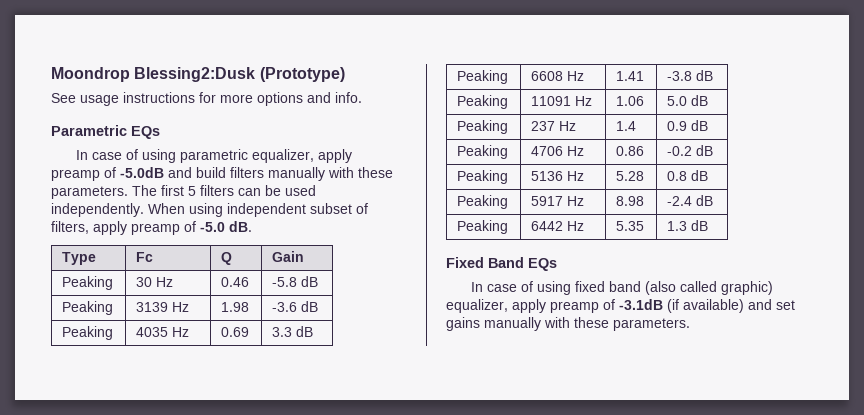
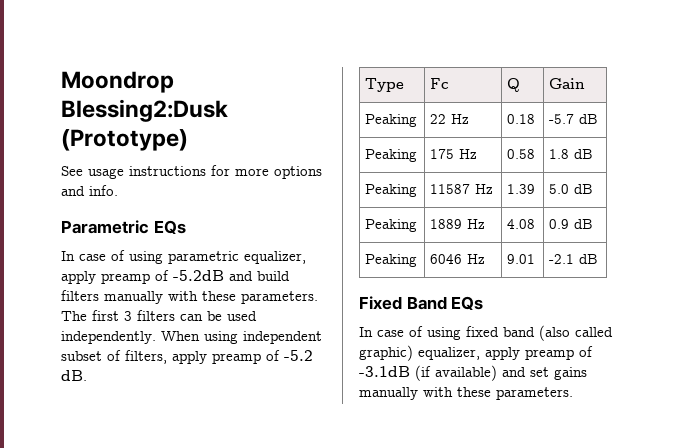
[120,167,164,178] -5.0dB -> [173,270,224,281] -5.2dB
[188,186,196,196] 5 -> [124,311,132,321] 3
[200,222,225,232] -5.0 -> [284,350,313,361] -5.2
[136,277,174,287] [221,277,250,287] [272,276,319,287] [62,301,114,315] [136,302,190,312] [221,302,250,312] [272,301,319,312] [62,326,114,340] [136,327,190,337] [221,327,250,337] [272,326,314,337] [457,70,509,84] [531,71,585,81] [616,71,645,81] [667,70,714,81] [457,95,509,109] [531,96,593,106] [616,96,645,106] 30 Hz | 0.46 | -5.8 dB // Peaking | 3139 Hz | 1.98 | -3.6 dB // Peaking | 4035 Hz | 0.69 | 3.3 dB // Peaking | 6608 Hz | 1.41 | -3.8 dB // Peaking | 11091 Hz | 1.06 -> [430,114,470,124] [507,114,536,124] [549,114,599,124] [365,149,418,162] [430,149,478,159] [507,149,536,159] [549,149,594,159] [365,184,418,197] [430,184,494,194] [507,184,536,194] 22 Hz | 0.18 | -5.7 dB // Peaking | 175 Hz | 0.58 | 1.8 dB // Peaking | 11587 Hz | 1.39
[531,121,577,131] [616,121,637,131] 237 Hz | 1.4 -> [430,219,486,229] [507,219,536,229] 1889 Hz | 4.08
[531,146,585,156] [616,146,645,156] [667,145,714,156] [457,170,509,184] [531,171,585,181] [616,171,645,181] [667,170,709,181] [457,195,509,209] [531,196,585,206] [616,196,645,206] [667,195,714,206] [457,220,509,234] [531,221,585,231] [616,221,645,231] [667,221,688,231] 4706 Hz | 0.86 | -0.2 dB // Peaking | 5136 Hz | 5.28 | 0.8 dB // Peaking | 5917 Hz | 8.98 | -2.4 dB // Peaking | 6442 Hz | 5.35 | 1.3 -> [430,254,486,264] [507,254,536,264] [549,254,575,264] 6046 Hz | 9.01 | -2.1

